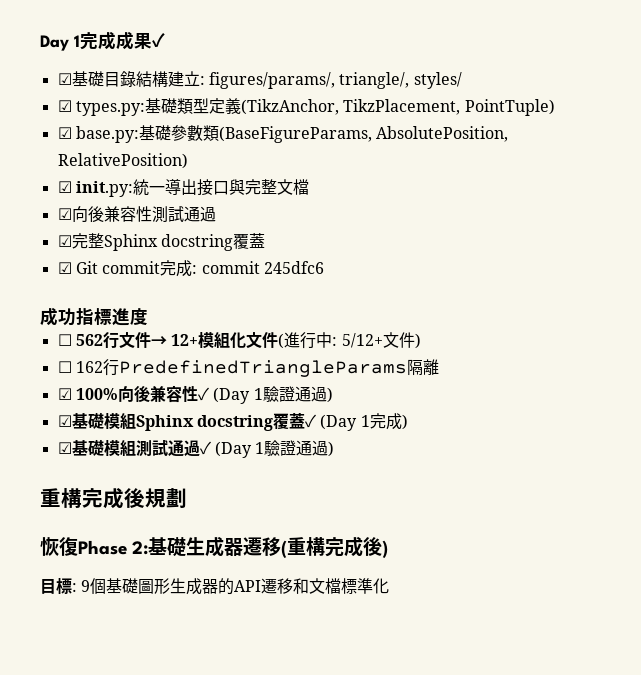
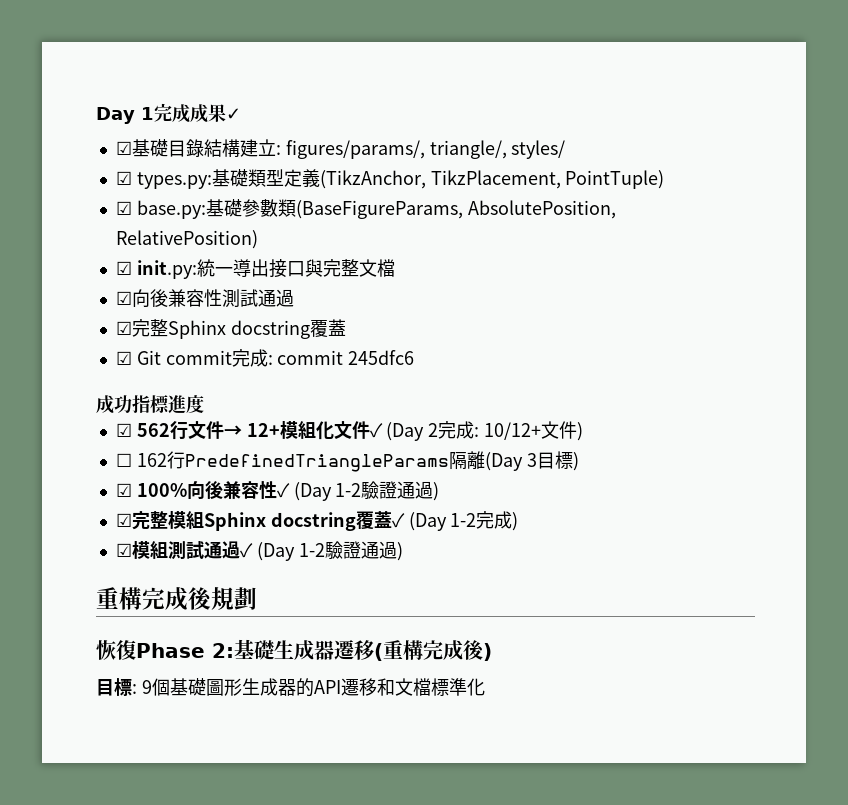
[57,334,72,346] ☐ -> [115,423,132,437] ☑
[278,332,383,349] (進行中: 5/12+ -> [369,421,542,441] ✓ (Day 2完成: 10/12+
(439, 367) none -> [484,451,579,471] (Day 3目標)
[253,388,263,400] 1 -> [335,483,362,497] 1-2
[71,412,104,429] 基礎 -> [131,511,168,530] 完整
[360,415,370,427] 1 -> [450,513,477,527] 1-2
[71,439,104,456] 基礎 -> (132, 550) none
[255,442,265,454] 1 -> [298,543,325,557] 1-2

